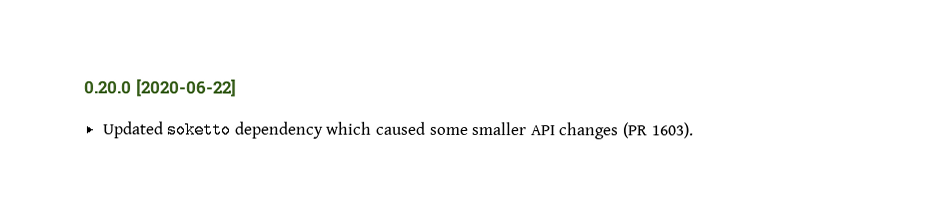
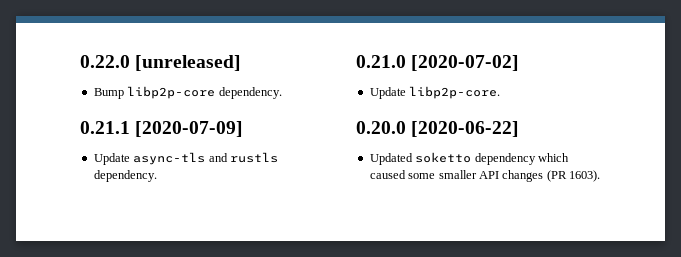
(84, 87) none -> [80,55,242,71] [93,86,282,99] [80,121,244,137] [93,152,278,165] [93,170,157,182] [356,55,520,71] [369,86,501,99] 0.22.0 [unreleased] // Bump libp2p-core dependency. // 0.21.1 [2020-07-09] // Update async-tls and rustls dependency. // 0.21.0 [2020-07-02] // Update libp2p-core. //

